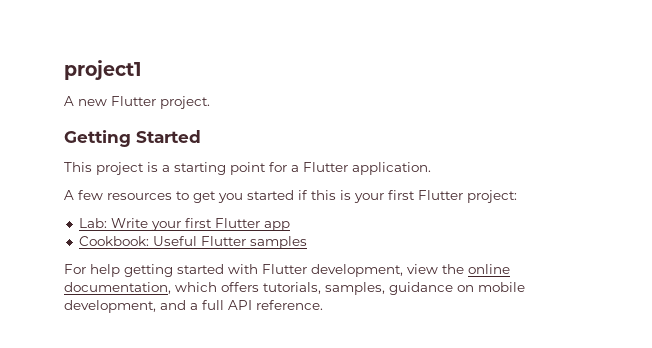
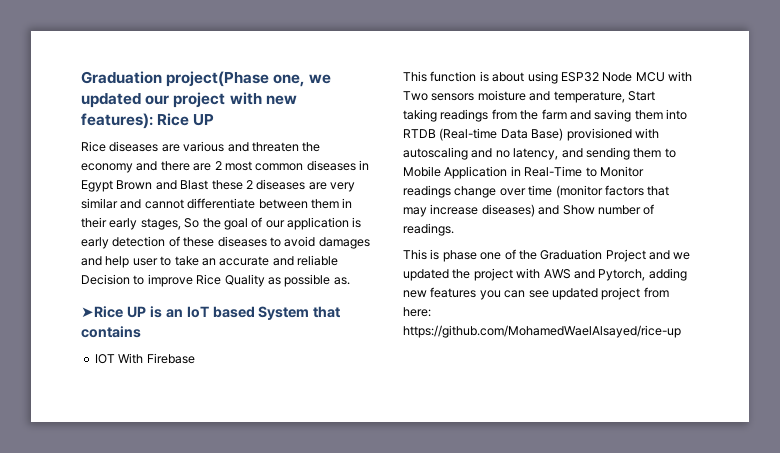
[64,60,141,80] [64,96,210,109] [64,130,201,147] [64,162,431,175] [64,190,517,203] [78,218,290,231] [78,236,307,249] [64,264,510,277] [64,282,525,295] [64,300,323,313] project1 // A new Flutter project. // Getting Started // This project is a starting point for a Flutter application. // A few resources to get you started if this is your first Flutter project: // Lab: Write your first Flutter app // Cookbook: Useful Flutter samples // For help getting started with Flutter development, view the online documentation, which offers tutorials, samples, guidance on mobile development, and a full API reference. -> [81,71,331,87] [81,92,297,108] [81,113,215,129] [81,141,321,152] [81,160,369,173] [81,179,355,192] [81,198,353,209] [81,217,362,230] [81,236,370,249] [81,255,338,268] [81,274,350,287] [81,306,341,320] [81,326,141,338] [94,353,195,364] [403,71,692,84] [403,90,655,103] [403,109,687,122] [403,128,659,141] [403,147,676,160] [403,166,644,179] [403,185,670,198] [403,204,655,217] [403,223,454,236] [403,249,691,262] [403,268,687,281] [403,287,669,300] [403,307,431,317] [403,325,681,338] Graduation project(Phase one, we updated our project with new features): Rice UP // Rice diseases are various and threaten the economy and there are 2 most common diseases in Egypt Brown and Blast these 2 diseases are very similar and cannot differentiate between them in their early stages, So the goal of our application is early detection of these diseases to avoid damages and help user to take an accurate and reliable Decision to improve Rice Quality as possible as. // ➤Rice UP is an IoT based System that contains // IOT With Firebase // This function is about using ESP32 Node MCU with Two sensors moisture and temperature, Start taking readings from the farm and saving them into RTDB (Real-time Data Base) provisioned with autoscaling and no latency, and sending them to Mobile Application in Real-Time to Monitor readings change over time (monitor factors that may increase diseases) and Show number of readings. // This is phase one of the Graduation Project and we updated the project with AWS and Pytorch, adding new features you can see updated project from here: https://github.com/MohamedWaelAlsayed/rice-up

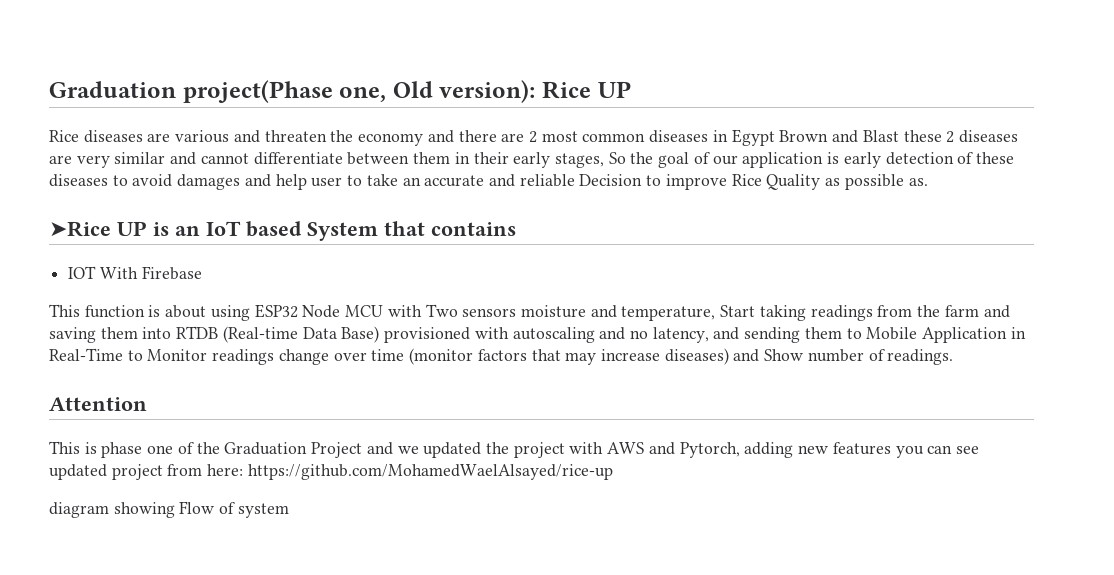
[308,74,331,84] [81,92,297,108] [81,113,153,129] we updated our project with new features): -> [392,80,536,103] Old version):
(454, 229) none -> [49,397,147,411] // Attention
(681, 331) none -> [49,501,289,518] // diagram showing Flow of system

